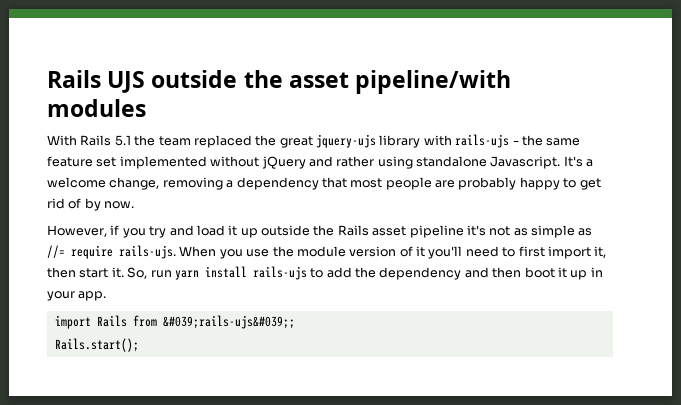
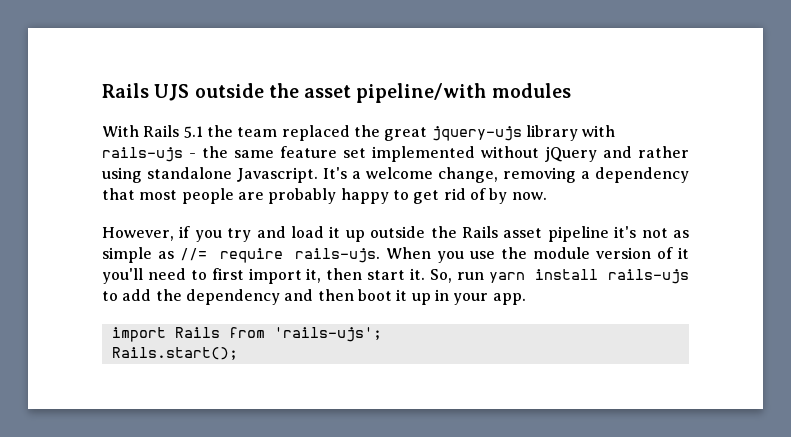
[162,315,295,329] &#039;rails-ujs&#039;; -> [273,327,382,342] 'rails-ujs';

